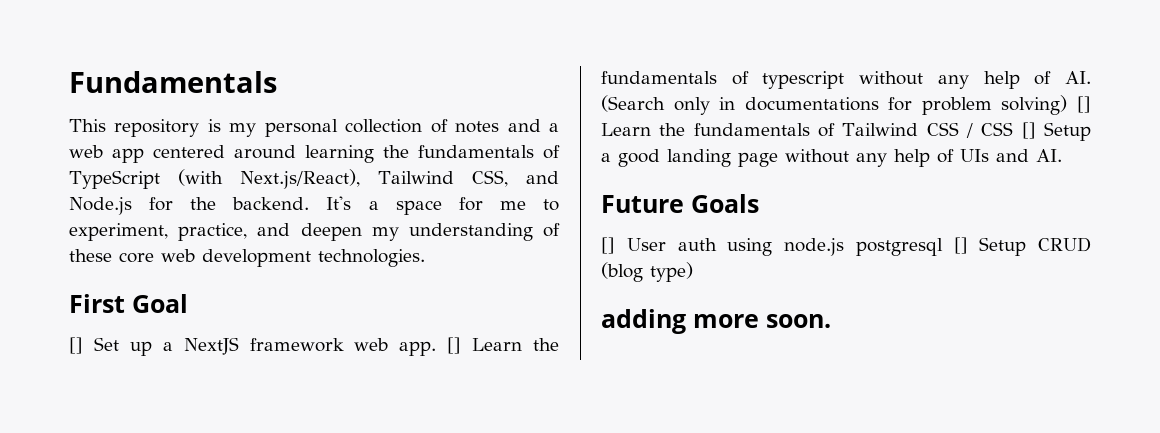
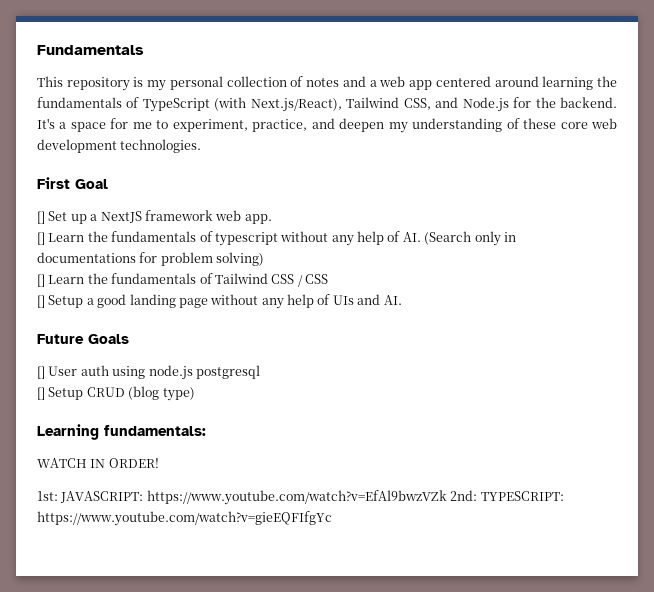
(437, 348) none -> (272, 219) //
(1068, 105) none -> (265, 259) //
(1014, 129) none -> (328, 279) //
(943, 247) none -> (260, 372) //
[601,309,831,334] adding more soon. -> [37,424,206,440] [37,458,159,468] [37,490,564,505] [37,511,332,526] Learning fundamentals: // WATCH IN ORDER! // 1st: JAVASCRIPT: https://www.youtube.com/watch?v=EfAl9bwzVZk 2nd: TYPESCRIPT: https://www.youtube.com/watch?v=gieEQFIfgYc

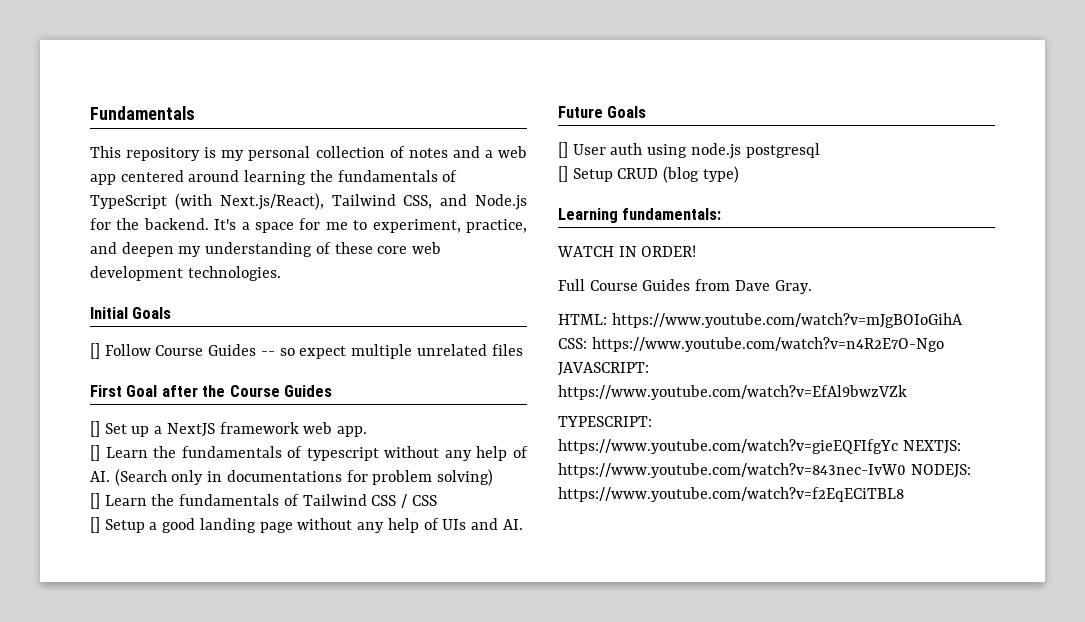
[37,177,108,189] First Goal -> [90,307,172,319] [90,343,523,359] [90,385,333,397] Initial Goals // [] Follow Course Guides -- so expect multiple unrelated files // First Goal after the Course Guides
[37,491,58,501] 1st: -> [558,279,812,294] [558,313,963,328] [558,337,944,352] Full Course Guides from Dave Gray. // HTML: https://www.youtube.com/watch?v=mJgBOIoGihA CSS: https://www.youtube.com/watch?v=n4R2E7O-Ngo
[450,490,478,501] 2nd: -> (907, 392) //
(332, 518) none -> [902,440,961,454] [558,463,971,478] [558,487,904,502] NEXTJS: https://www.youtube.com/watch?v=843nec-IvW0 NODEJS: https://www.youtube.com/watch?v=f2EqECiTBL8

